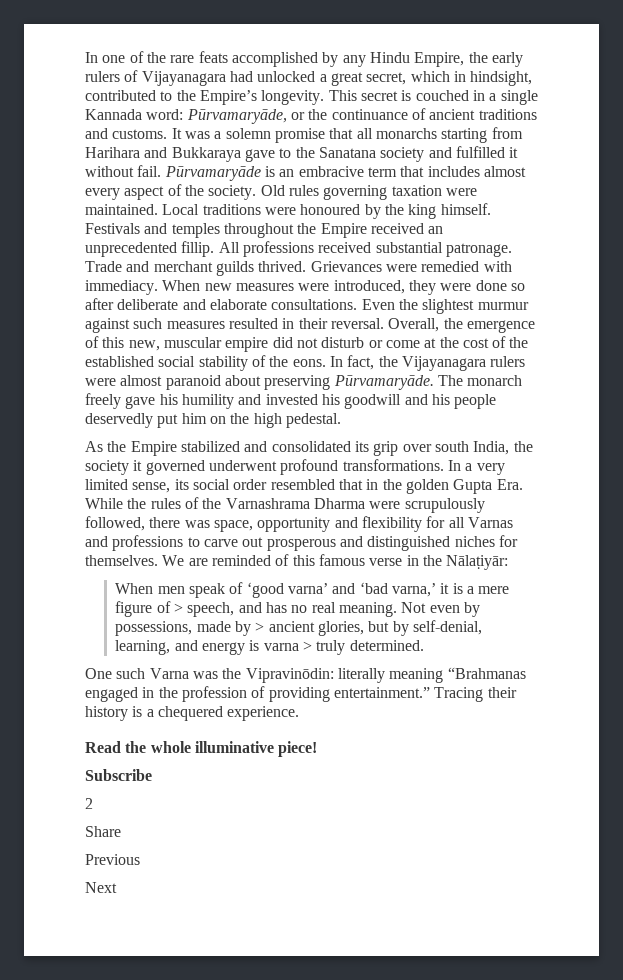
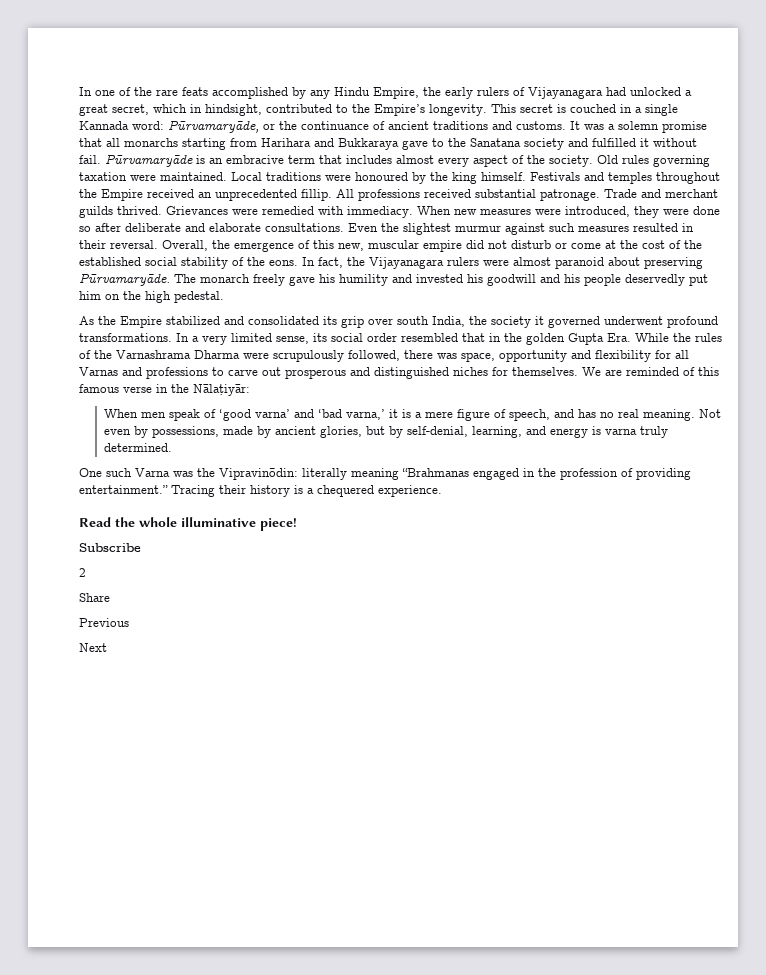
[174,603,184,613] > -> (507, 413) none
[255,622,265,632] > -> (272, 432) none
[303,641,313,651] > -> (638, 431) none

